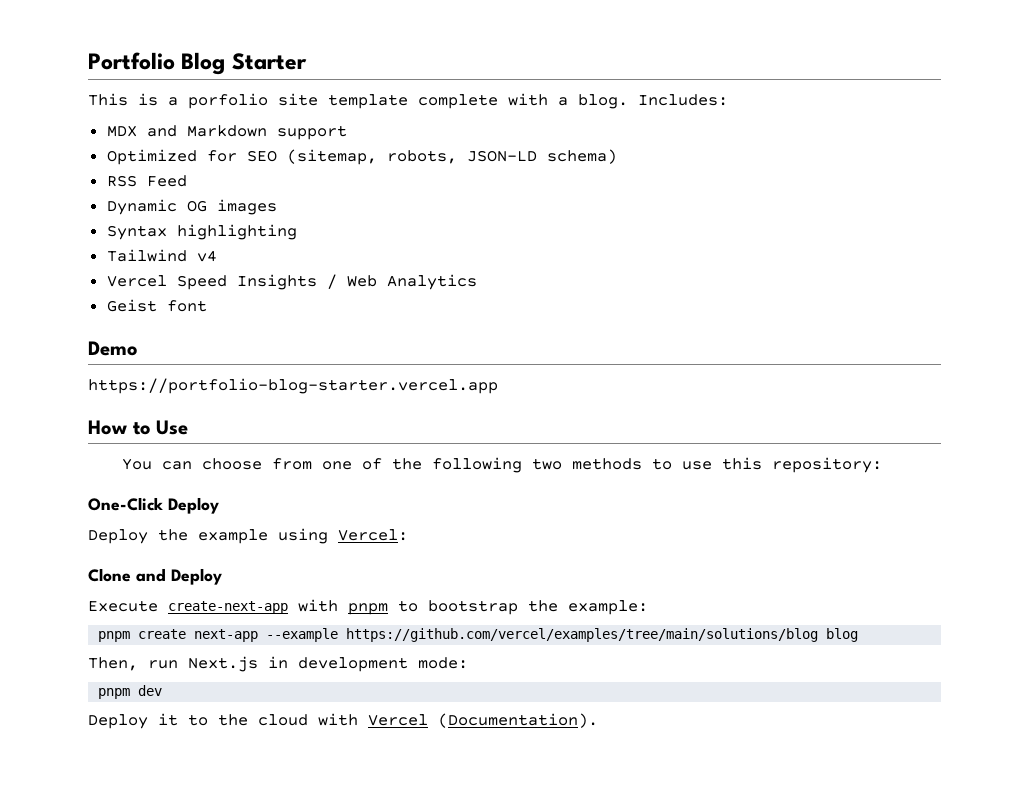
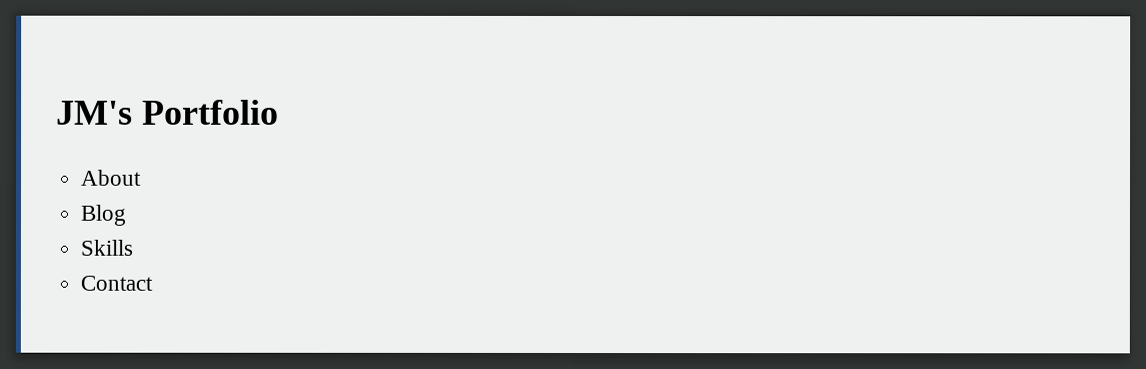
(88, 61) none -> [56,100,133,125] JM's
(175, 61) none -> [80,169,143,186] // About //
[231,53,307,70] [88,93,728,109] [106,125,347,140] [106,149,617,165] [106,175,187,187] [106,199,277,215] [106,224,297,240] [106,249,217,262] [106,274,477,290] [106,299,207,312] [88,341,138,356] [88,378,498,394] [88,420,189,435] [122,457,883,473] [88,497,219,514] [88,528,408,544] [88,568,222,585] [88,599,648,615] [98,628,859,642] [88,656,468,672] [98,685,163,699] [88,713,598,729] Starter // This is a porfolio site template complete with a blog. Includes: // MDX and Markdown support // Optimized for SEO (sitemap, robots, JSON-LD schema) // RSS Feed // Dynamic OG images // Syntax highlighting // Tailwind v4 // Vercel Speed Insights / Web Analytics // Geist font // Demo // https://portfolio-blog-starter.vercel.app // How to Use // You can choose from one of the following two methods to use this repository: // One-Click Deploy // Deploy the example using Vercel: // Clone and Deploy // Execute create-next-app with pnpm to bootstrap the example: // pnpm create next-app --example https://github.com/vercel/examples/tree/main/solutions/blog blog // Then, run Next.js in development mode: // pnpm dev // Deploy it to the cloud with Vercel (Documentation). -> [80,239,134,256] [80,275,154,291] // Skills // Contact

